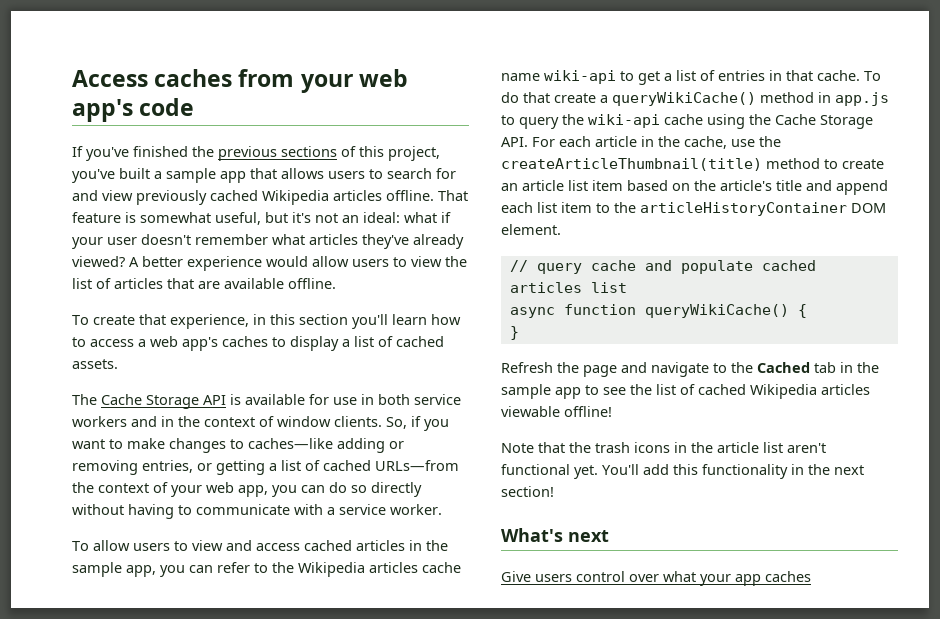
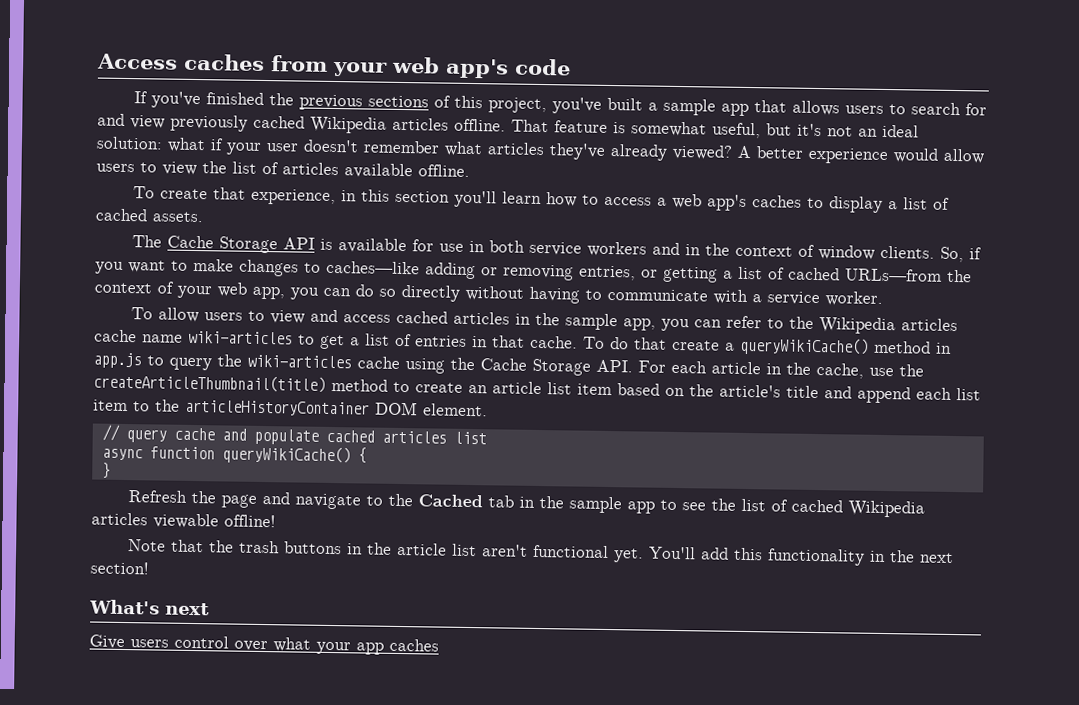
[363,212,400,223] ideal: -> [882,124,919,138] [96,136,163,150] ideal solution:
[167,278,220,289] that are -> (339, 169) none
[544,70,616,84] wiki-api -> [188,330,293,345] wiki-articles
[588,114,660,128] wiki-api -> [247,354,352,369] wiki-articles
[634,442,670,453] icons -> [284,541,343,555] buttons

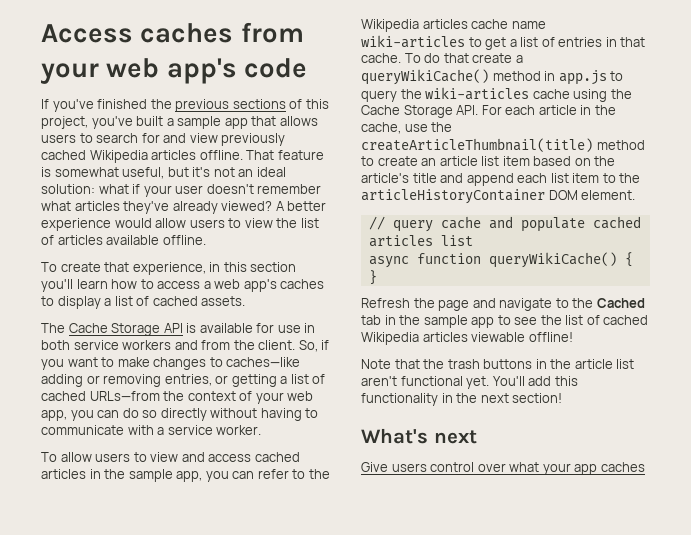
[685,243,936,260] in the context of window clients. -> [201,340,296,350] from the client.

